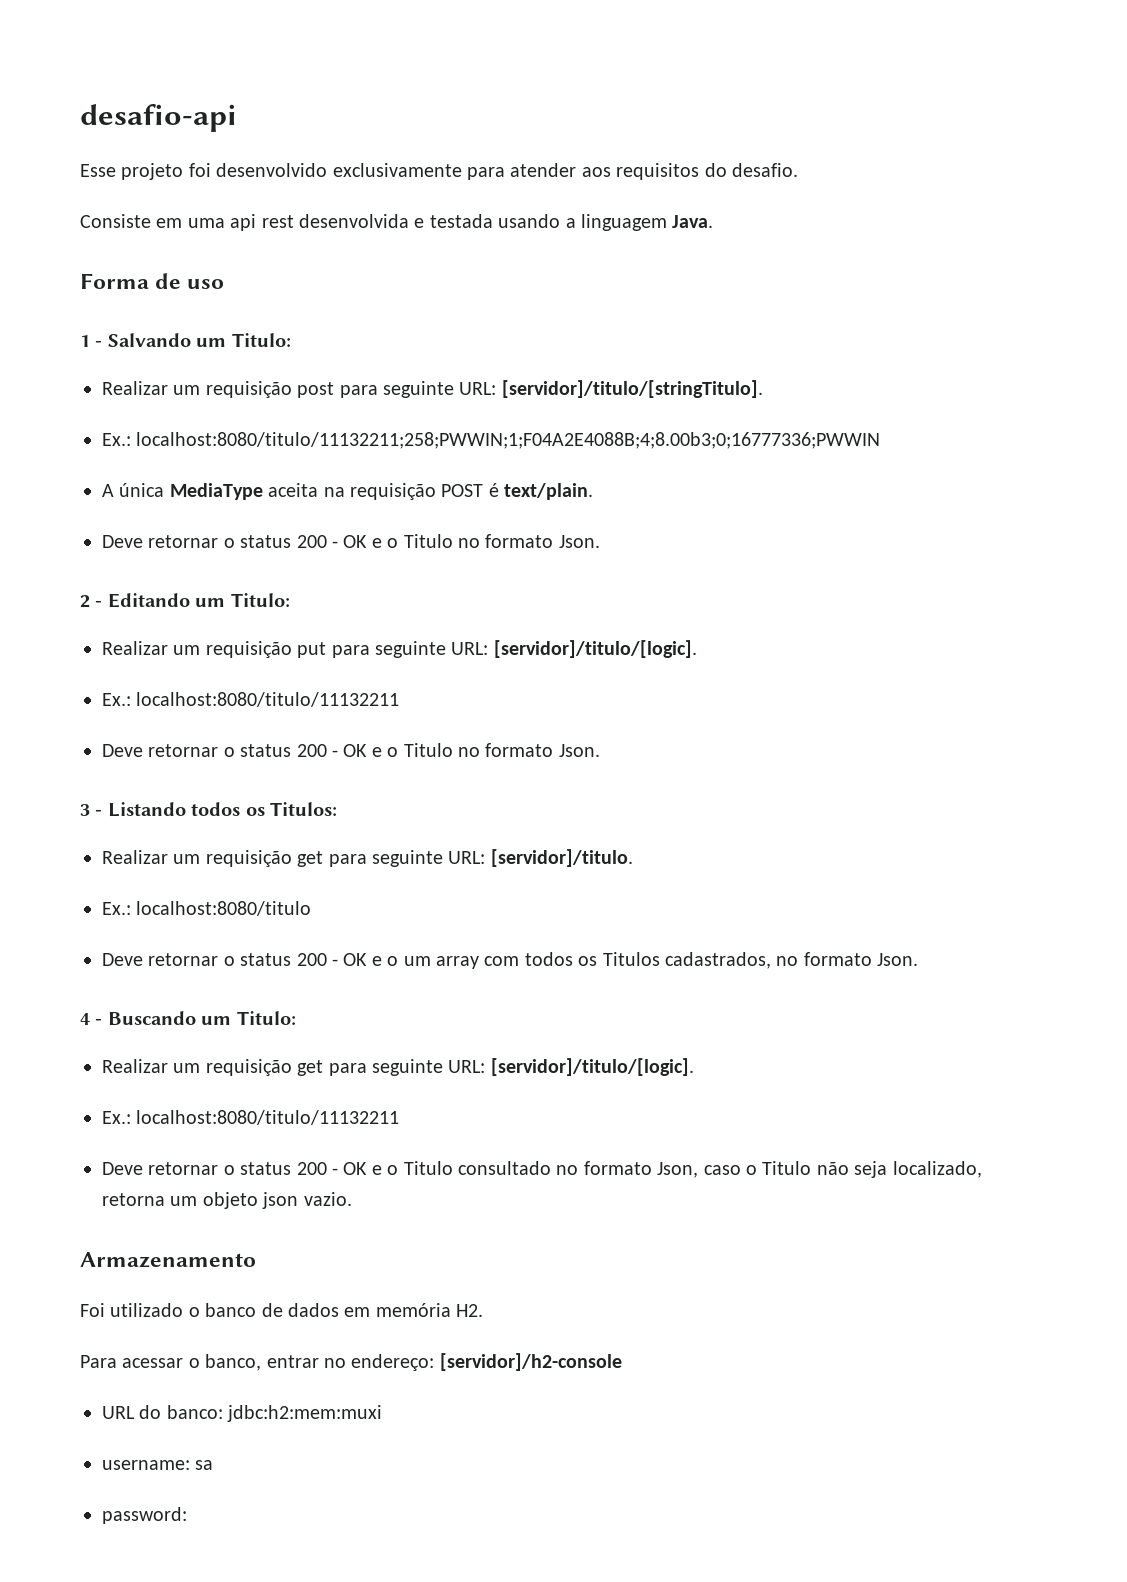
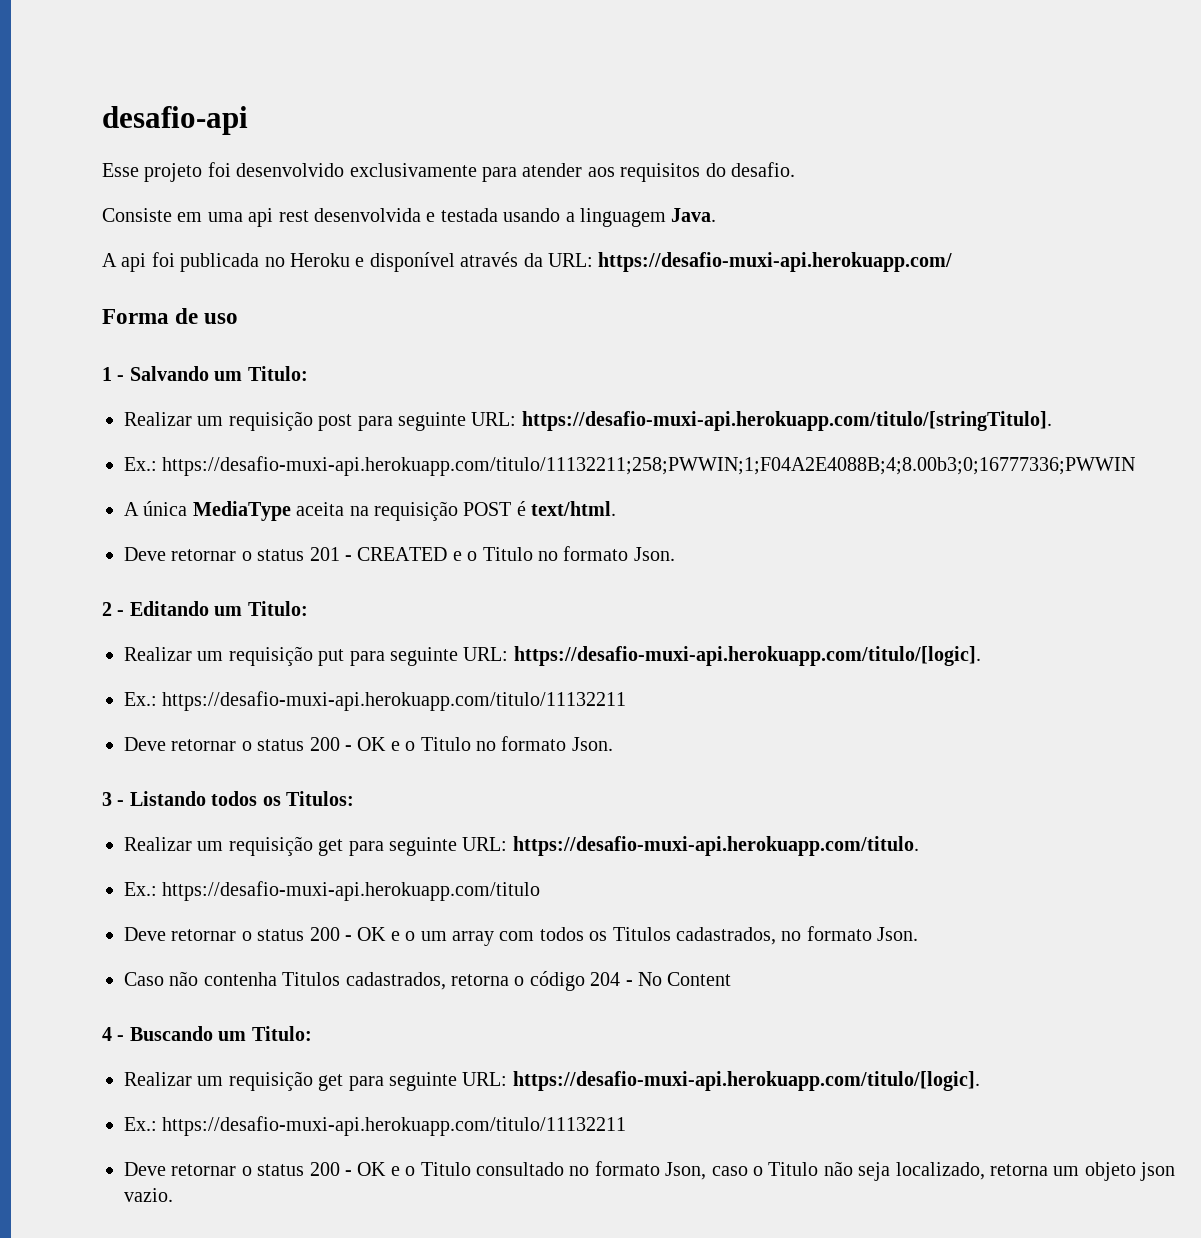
(714, 221) none -> [102,252,953,272] // A api foi publicada no Heroku e disponível através da URL: https://desafio-muxi-api.herokuapp.com/
[501,380,763,398] [102,432,881,449] [servidor]/titulo/[stringTitulo]. // Ex.: localhost:8080/titulo/11132211;258;PWWIN;1;F04A2E4088B;4;8.00b3;0;16777336;PWWIN -> [521,411,1052,431] [124,456,1136,476] https://desafio-muxi-api.herokuapp.com/titulo/[stringTitulo]. // Ex.: https://desafio-muxi-api.herokuapp.com/titulo/11132211;258;PWWIN;1;F04A2E4088B;4;8.00b3;0;16777336;PWWIN
[504,483,594,500] [102,535,368,548] text/plain. // Deve retornar o status 200 - OK -> [531,501,617,516] [124,547,448,561] text/html. // Deve retornar o status 201 - CREATED
[493,640,697,658] [102,692,400,707] [servidor]/titulo/[logic]. // Ex.: localhost:8080/titulo/11132211 -> [513,646,981,666] [124,691,627,711] https://desafio-muxi-api.herokuapp.com/titulo/[logic]. // Ex.: https://desafio-muxi-api.herokuapp.com/titulo/11132211
[490,849,633,867] [102,901,312,916] [servidor]/titulo. // Ex.: localhost:8080/titulo -> [512,836,919,856] [124,881,541,901] https://desafio-muxi-api.herokuapp.com/titulo. // Ex.: https://desafio-muxi-api.herokuapp.com/titulo
(919, 959) none -> [124,971,732,991] // Caso não contenha Titulos cadastrados, retorna o código 204 - No Content
[490,1058,694,1076] [102,1110,400,1125] [servidor]/titulo/[logic]. // Ex.: localhost:8080/titulo/11132211 -> [512,1071,980,1091] [124,1116,627,1136] https://desafio-muxi-api.herokuapp.com/titulo/[logic]. // Ex.: https://desafio-muxi-api.herokuapp.com/titulo/11132211
[80,1252,256,1268] [80,1303,484,1317] [80,1353,622,1371] [102,1405,383,1422] [102,1460,214,1470] [102,1507,187,1524] // Armazenamento // Foi utilizado o banco de dados em memória H2. // Para acessar o banco, entrar no endereço: [servidor]/h2-console // URL do banco: jdbc:h2:mem:muxi // username: sa // password: -> (173, 1195) none

